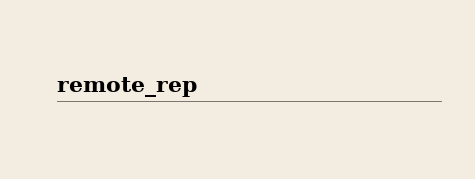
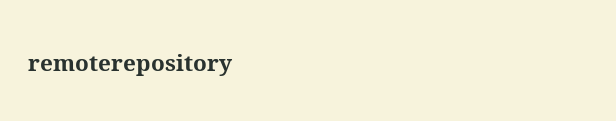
[57,77,197,97] remote_rep -> [28,54,233,76] remoterepository

